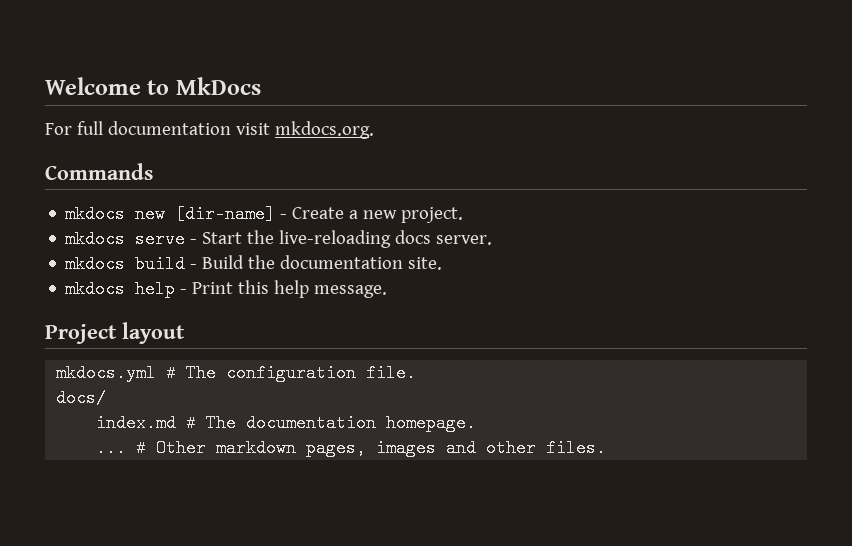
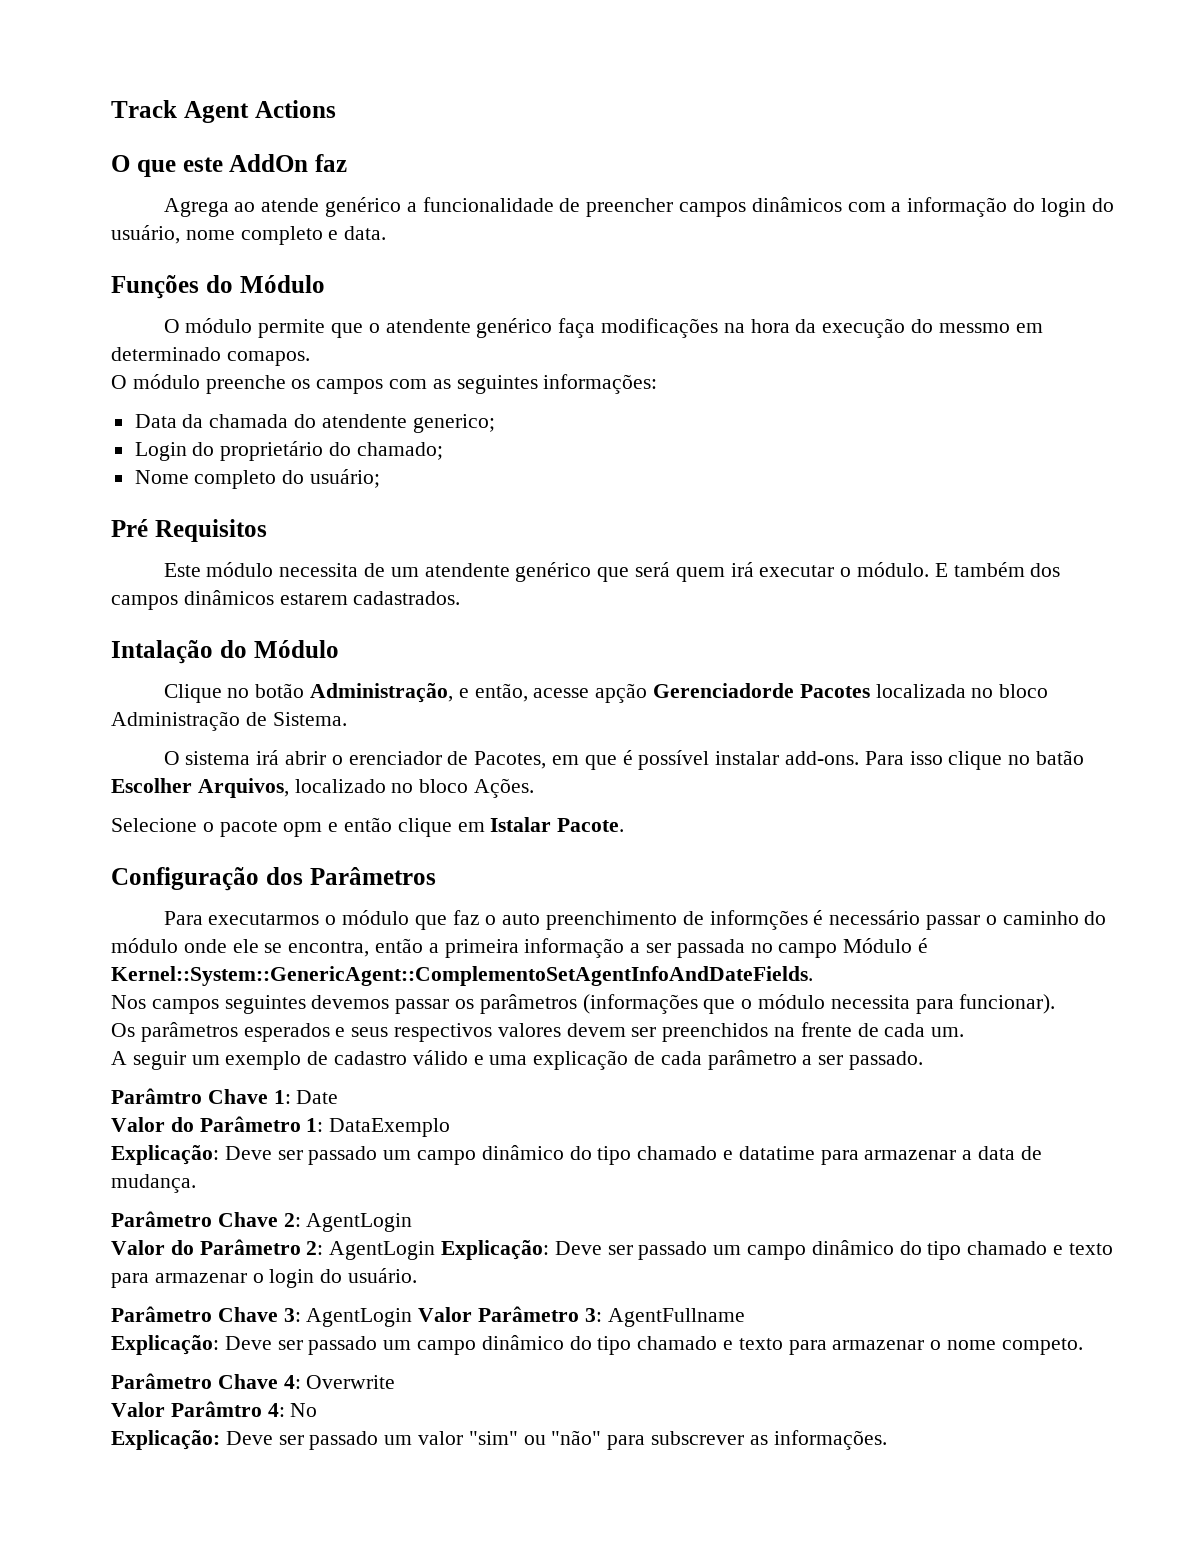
[45,77,261,95] [45,121,374,139] [45,163,153,180] [65,205,464,223] [65,230,493,248] [65,255,443,273] [65,280,388,298] [45,322,185,344] [56,364,417,382] [56,389,107,407] [96,414,477,432] [96,439,607,457] Welcome to MkDocs // For full documentation visit mkdocs.org. // Commands // mkdocs new [dir-name] - Create a new project. // mkdocs serve - Start the live-reloading docs server. // mkdocs build - Build the documentation site. // mkdocs help - Print this help message. // Project layout // mkdocs.yml # The configuration file. // docs/ // index.md # The documentation homepage. // ... # Other markdown pages, images and other files. -> [111,100,336,123] [111,154,347,177] [163,197,1114,217] [111,225,387,245] [111,275,325,299] [163,318,1043,338] [111,347,310,366] [111,374,658,394] [134,414,495,433] [134,441,443,461] [134,469,381,489] [111,519,267,542] [163,562,1061,582] [111,590,461,610] [111,640,339,664] [163,683,1049,703] [111,711,347,731] [163,750,1084,770] [111,778,535,798] [111,817,625,837] [111,867,436,891] [163,910,1107,930] [111,938,929,958] [111,966,813,986] [111,994,1056,1014] [111,1022,965,1042] [111,1050,924,1070] [111,1088,339,1104] [111,1116,451,1137] [111,1145,1042,1165] [111,1174,196,1193] [111,1211,413,1232] [111,1239,1113,1260] [111,1268,418,1288] [111,1306,745,1327] [111,1335,1083,1355] [111,1373,396,1389] [111,1401,318,1417] [111,1430,887,1450] Track Agent Actions // O que este AddOn faz // Agrega ao atende genérico a funcionalidade de preencher campos dinâmicos com a informação do login do usuário, nome completo e data. // Funções do Módulo // O módulo permite que o atendente genérico faça modificações na hora da execução do messmo em determinado comapos. // O módulo preenche os campos com as seguintes informações: // Data da chamada do atendente generico; // Login do proprietário do chamado; // Nome completo do usuário; // Pré Requisitos // Este módulo necessita de um atendente genérico que será quem irá executar o módulo. E também dos campos dinâmicos estarem cadastrados. // Intalação do Módulo // Clique no botão Administração, e então, acesse apção Gerenciadorde Pacotes localizada no bloco Administração de Sistema. // O sistema irá abrir o erenciador de Pacotes, em que é possível instalar add-ons. Para isso clique no batão Escolher Arquivos, localizado no bloco Ações. // Selecione o pacote opm e então clique em Istalar Pacote. // Configuração dos Parâmetros // Para executarmos o módulo que faz o auto preenchimento de informções é necessário passar o caminho do módulo onde ele se encontra, então a primeira informação a ser passada no campo Módulo é Kernel::System::GenericAgent::ComplementoSetAgentInfoAndDateFields. // Nos campos seguintes devemos passar os parâmetros (informações que o módulo necessita para funcionar). // Os parâmetros esperados e seus respectivos valores devem ser preenchidos na frente de cada um. // A seguir um exemplo de cadastro válido e uma explicação de cada parâmetro a ser passado. // Parâmtro Chave 1: Date // Valor do Parâmetro 1: DataExemplo // Explicação: Deve ser passado um campo dinâmico do tipo chamado e datatime para armazenar a data de mudança. // Parâmetro Chave 2: AgentLogin // Valor do Parâmetro 2: AgentLogin Explicação: Deve ser passado um campo dinâmico do tipo chamado e texto para armazenar o login do usuário. // Parâmetro Chave 3: AgentLogin Valor Parâmetro 3: AgentFullname // Explicação: Deve ser passado um campo dinâmico do tipo chamado e texto para armazenar o nome competo. // Parâmetro Chave 4: Overwrite // Valor Parâmtro 4: No // Explicação: Deve ser passado um valor "sim" ou "não" para subscrever as informações.

